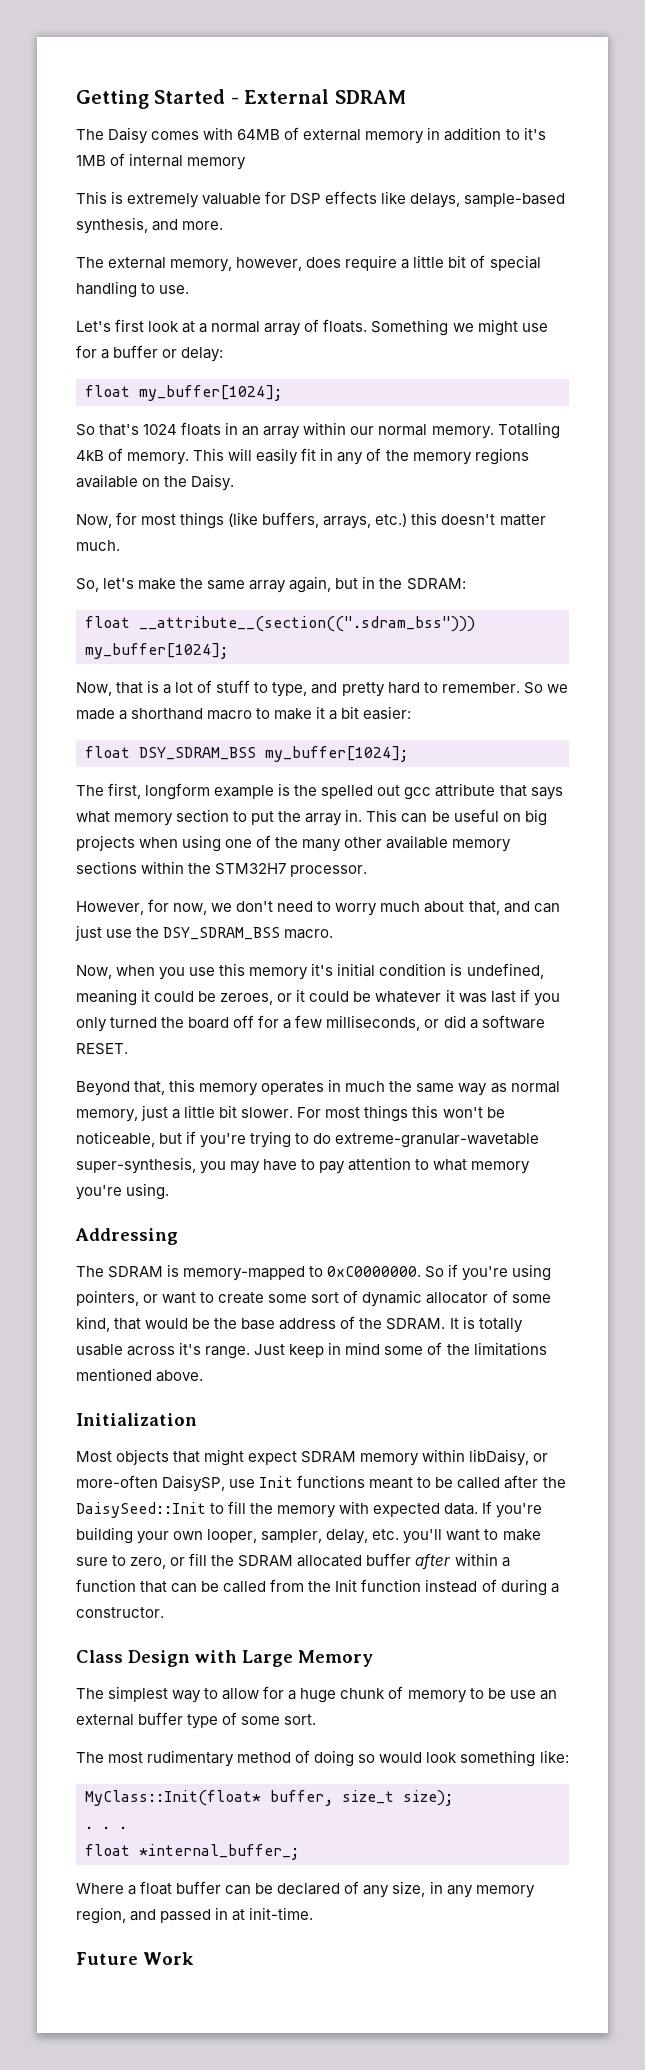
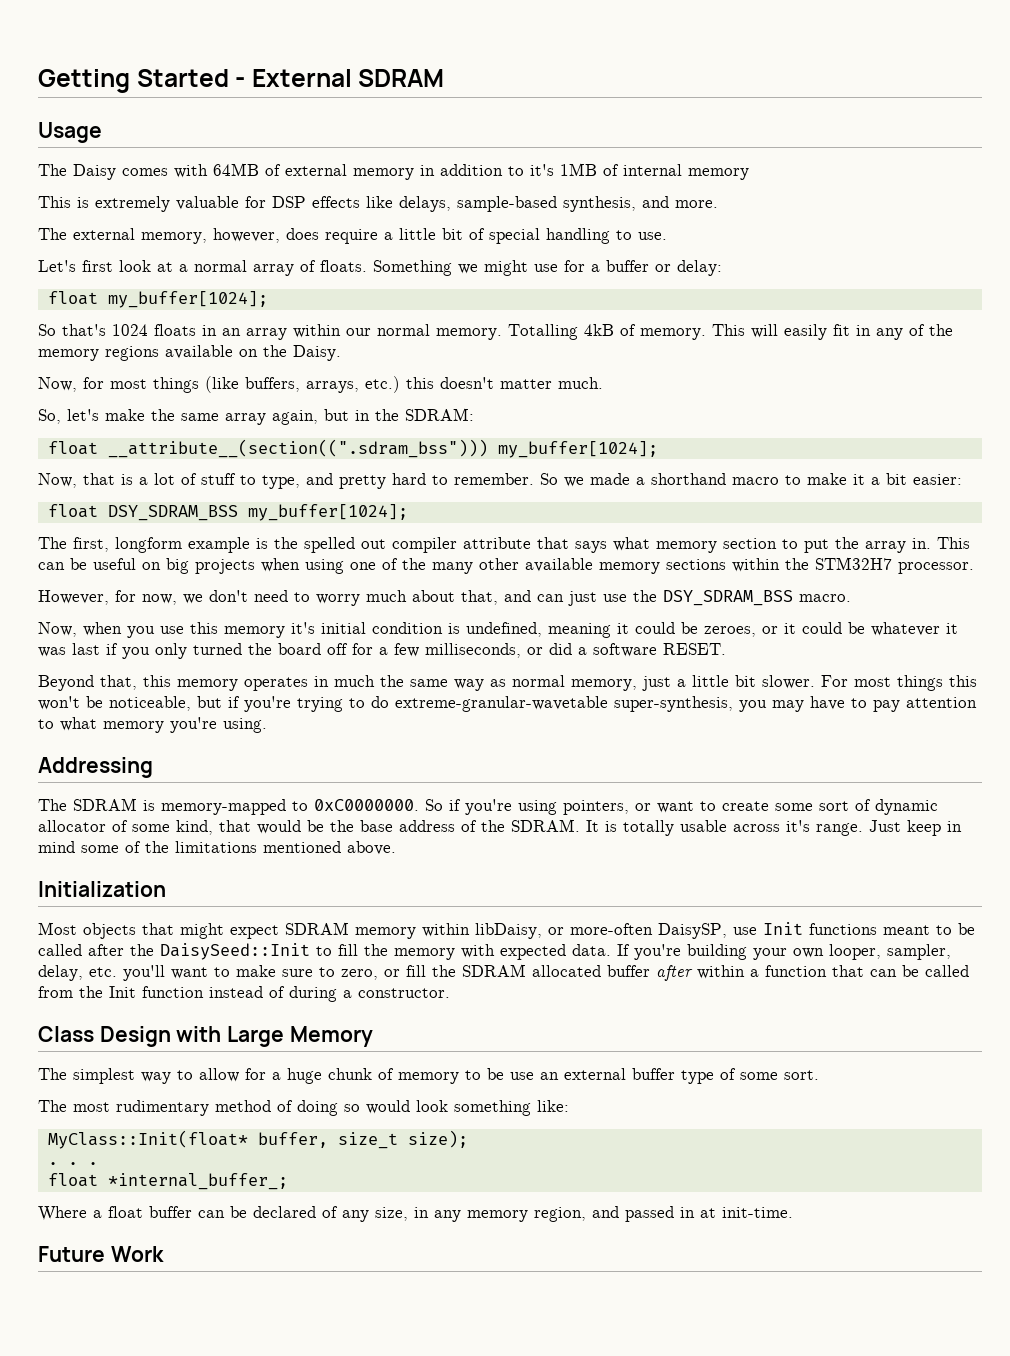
(406, 97) none -> [38,122,102,143] // Usage
[404,787,432,800] gcc -> [392,537,457,553] compiler

